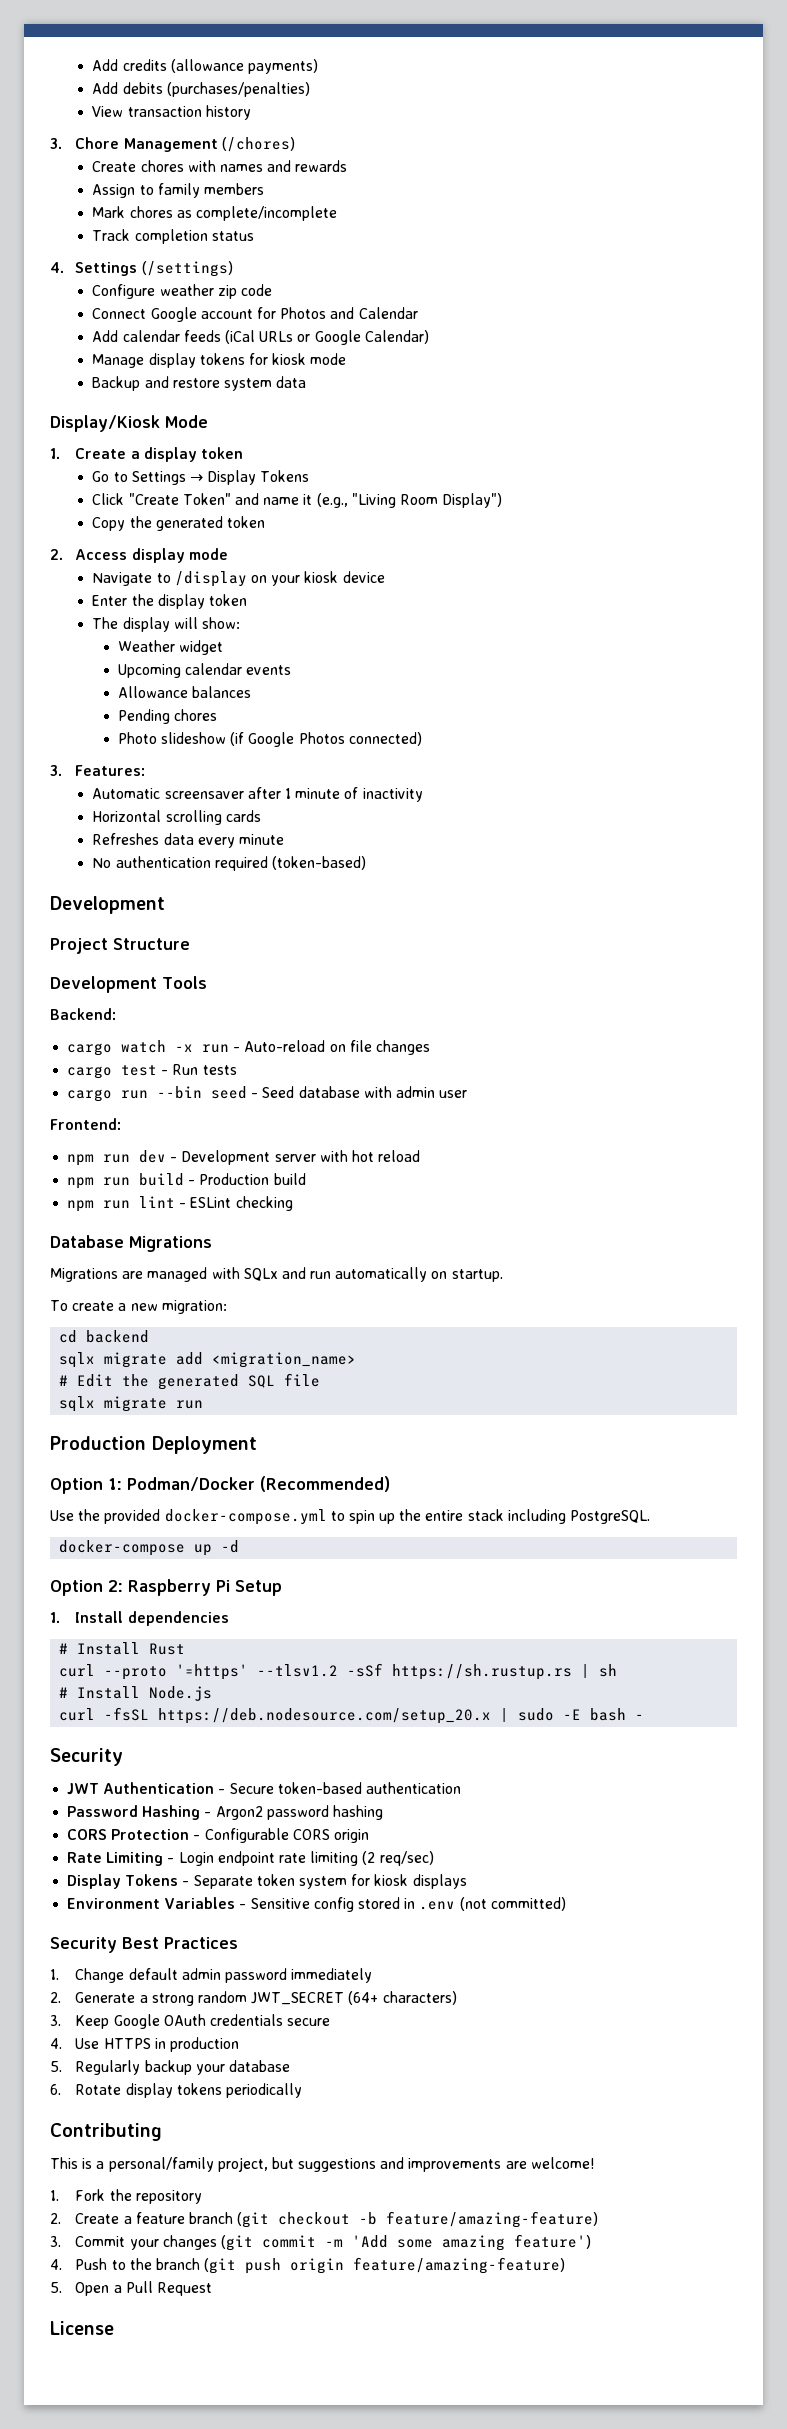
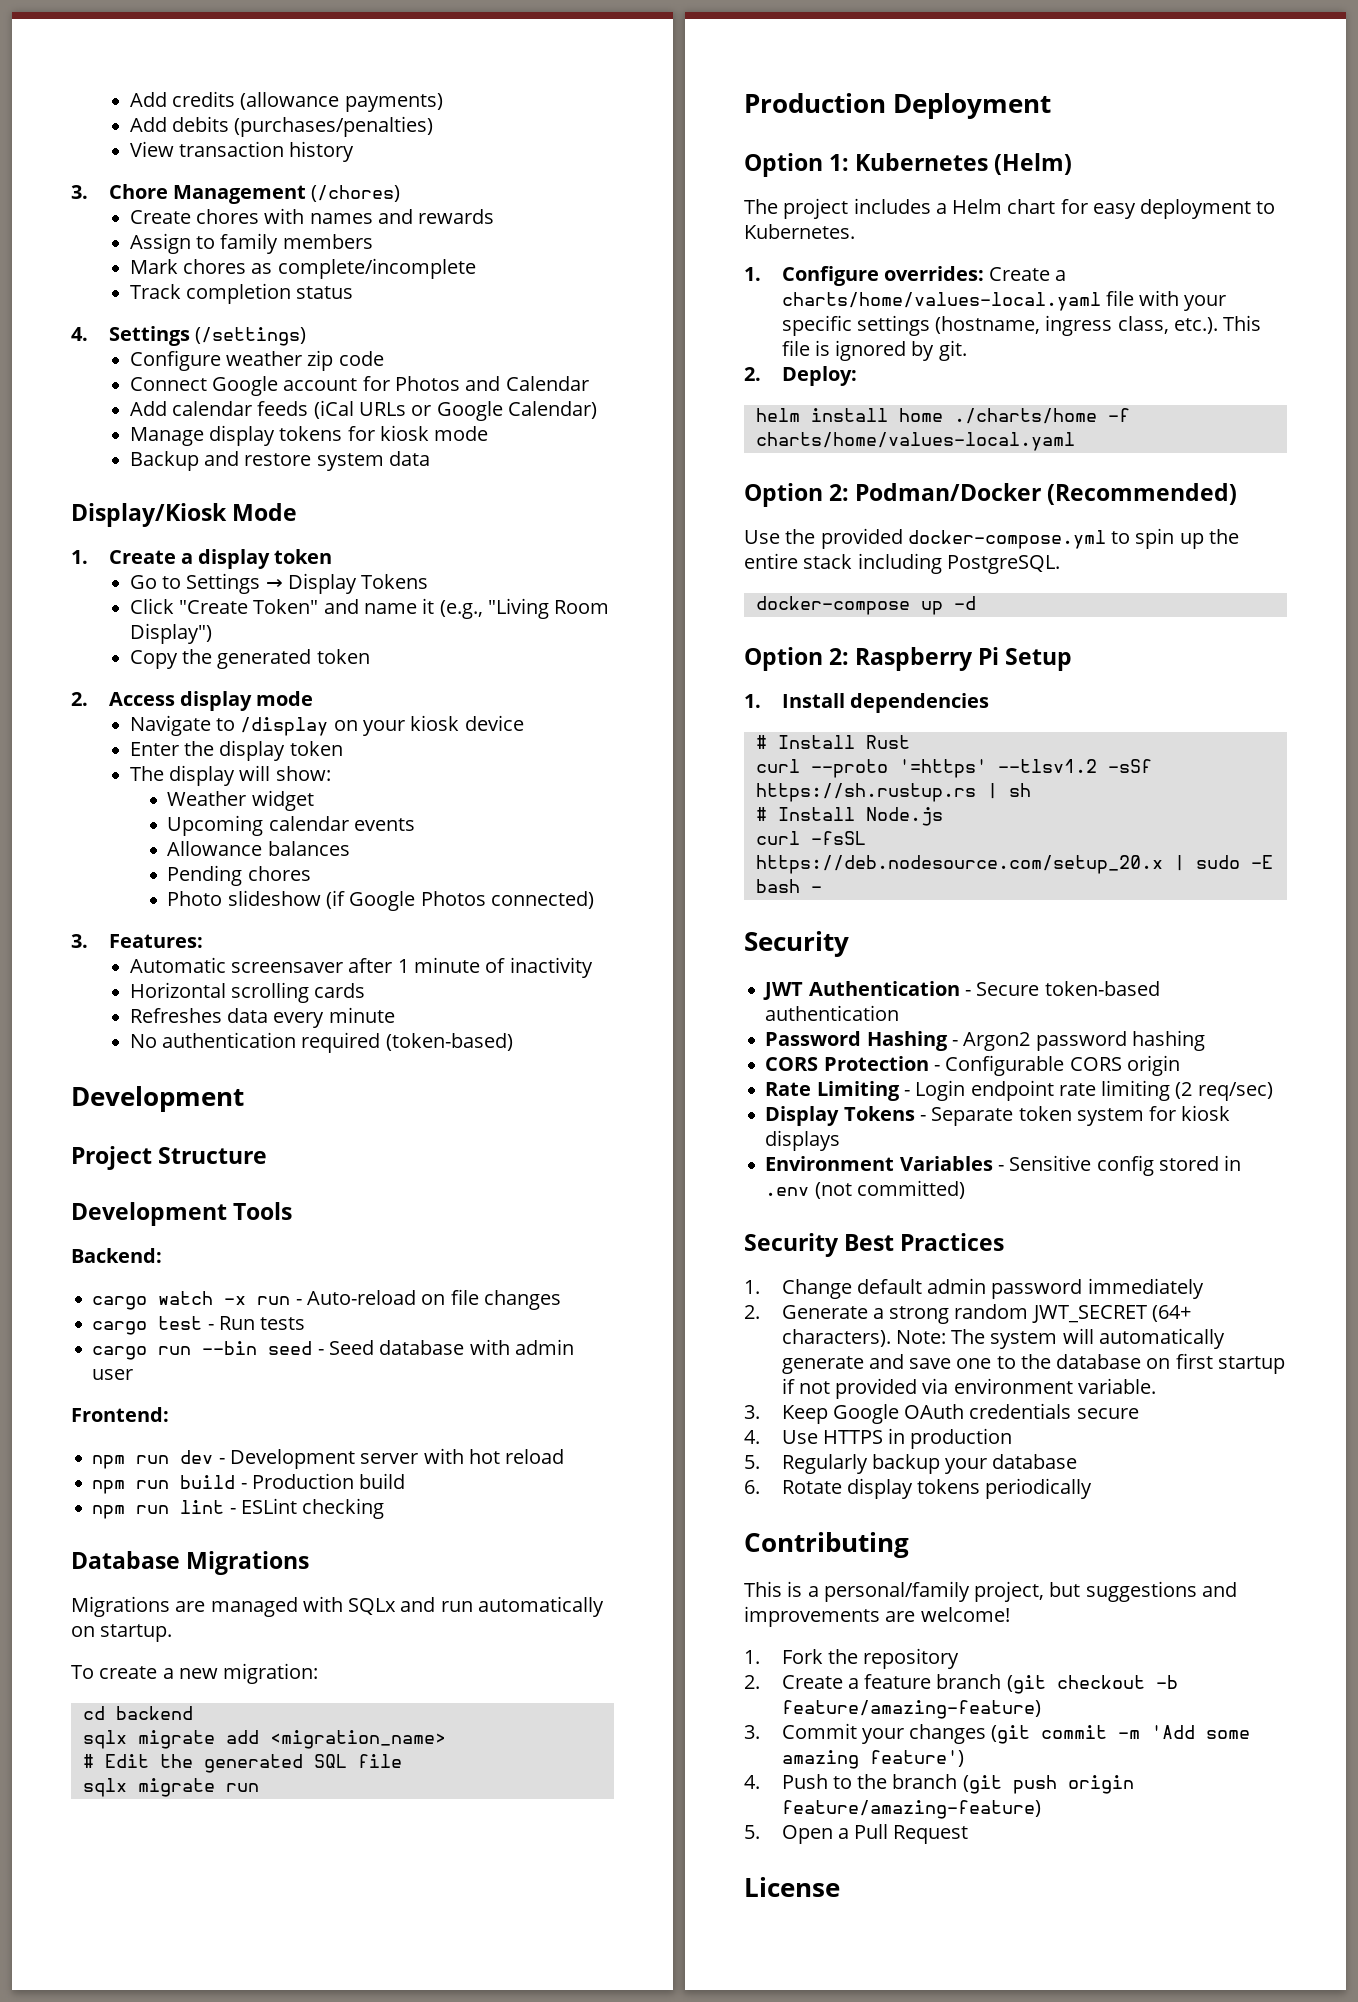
(122, 1484) none -> [855,153,1073,175] [744,198,1276,219] [744,224,855,239] [744,266,1067,286] [781,290,1227,311] [781,315,1262,336] [781,340,967,361] [744,366,857,386] [755,408,1130,424] [755,432,1075,451] [744,483,850,507] Kubernetes (Helm) // The project includes a Helm chart for easy deployment to Kubernetes. // 1. Configure overrides: Create a charts/home/values-local.yaml file with your specific settings (hostname, ingress class, etc.). This file is ignored by git. // 2. Deploy: // helm install home ./charts/home -f charts/home/values-local.yaml // Option 2:
[382,1991,457,2005] characters) -> [781,1328,1225,1349] [781,1353,1285,1374] [781,1378,1156,1399] characters). Note: The system will automatically generate and save one to the database on first startup if not provided via environment variable.

